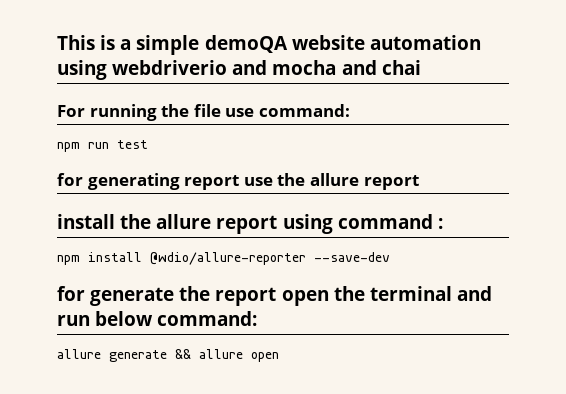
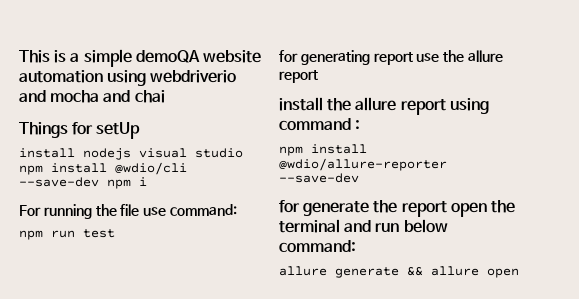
(421, 67) none -> [19,122,141,139] [19,148,243,160] [19,162,187,175] [19,177,147,189] // Things for setUp // install nodejs visual studio npm install @wdio/cli --save-dev npm i

